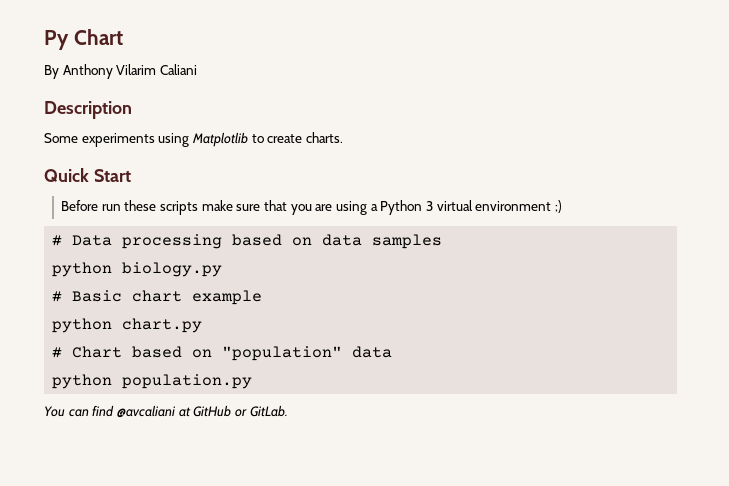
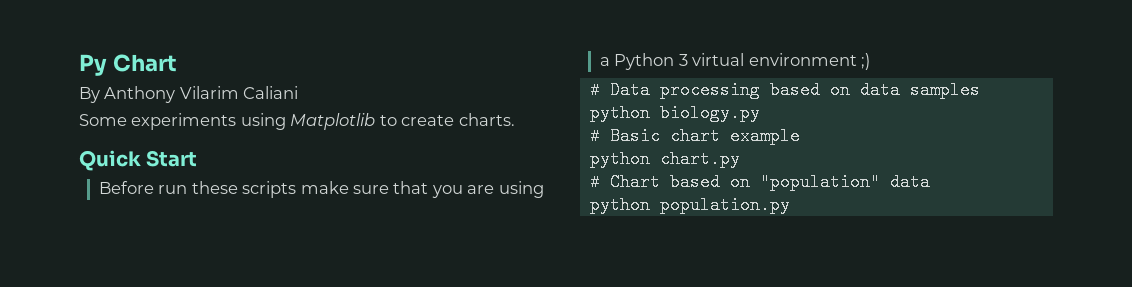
[44,101,132,119] // Description -> (299, 92) none
[44,405,288,418] // You can find @avcaliani at GitHub or GitLab. -> (790, 205) none

